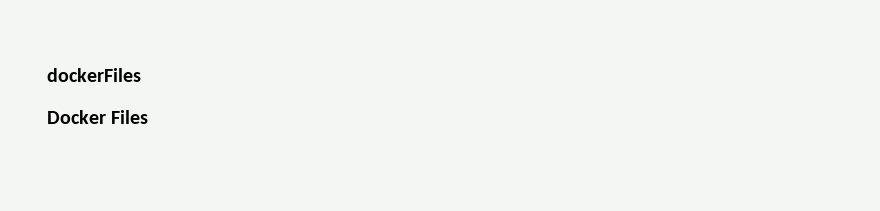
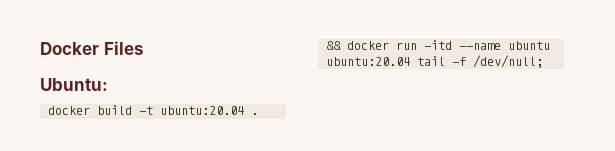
[47,68,141,82] dockerFiles // -> (40, 48) none
(149, 117) none -> [40,78,108,91] [48,105,259,115] [326,40,551,50] [326,55,544,68] // Ubuntu: // docker build -t ubuntu:20.04 . && docker run -itd --name ubuntu ubuntu:20.04 tail -f /dev/null;

